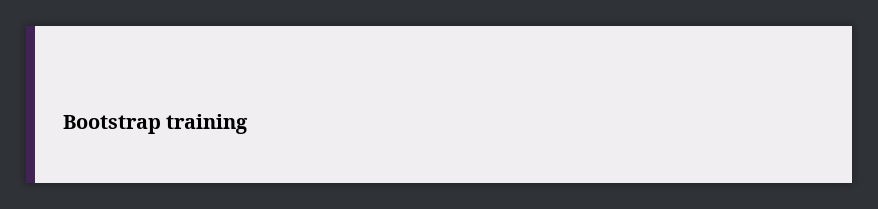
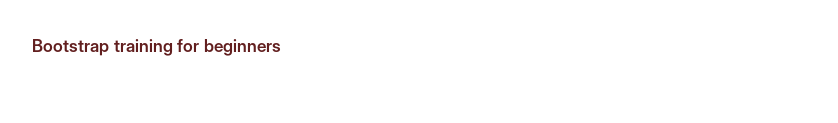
(249, 124) none -> [177,39,281,56] for beginners

